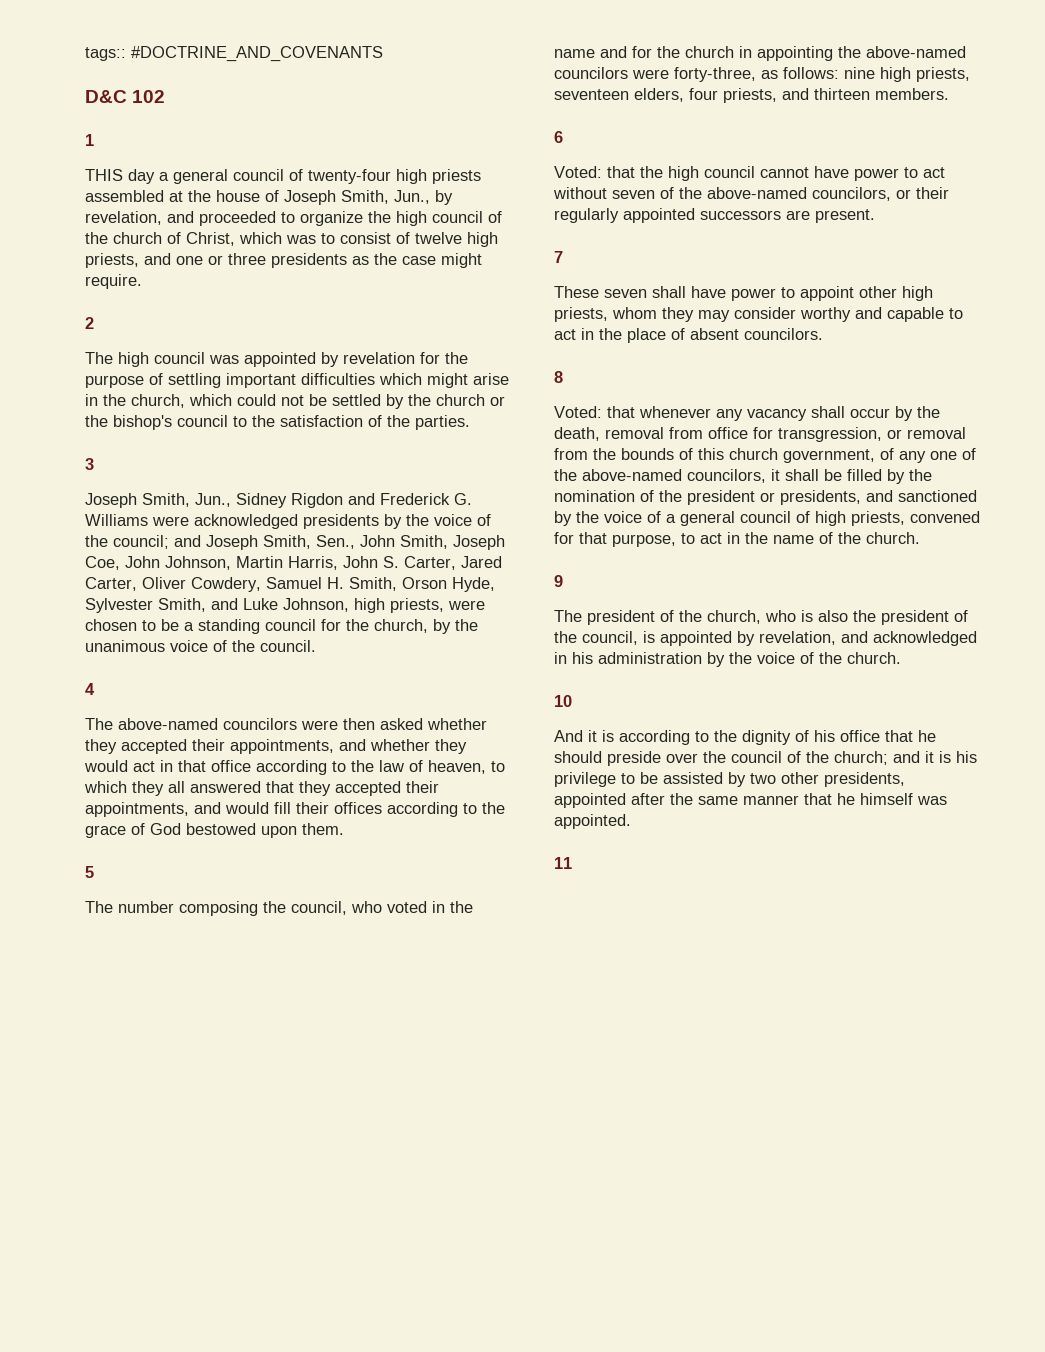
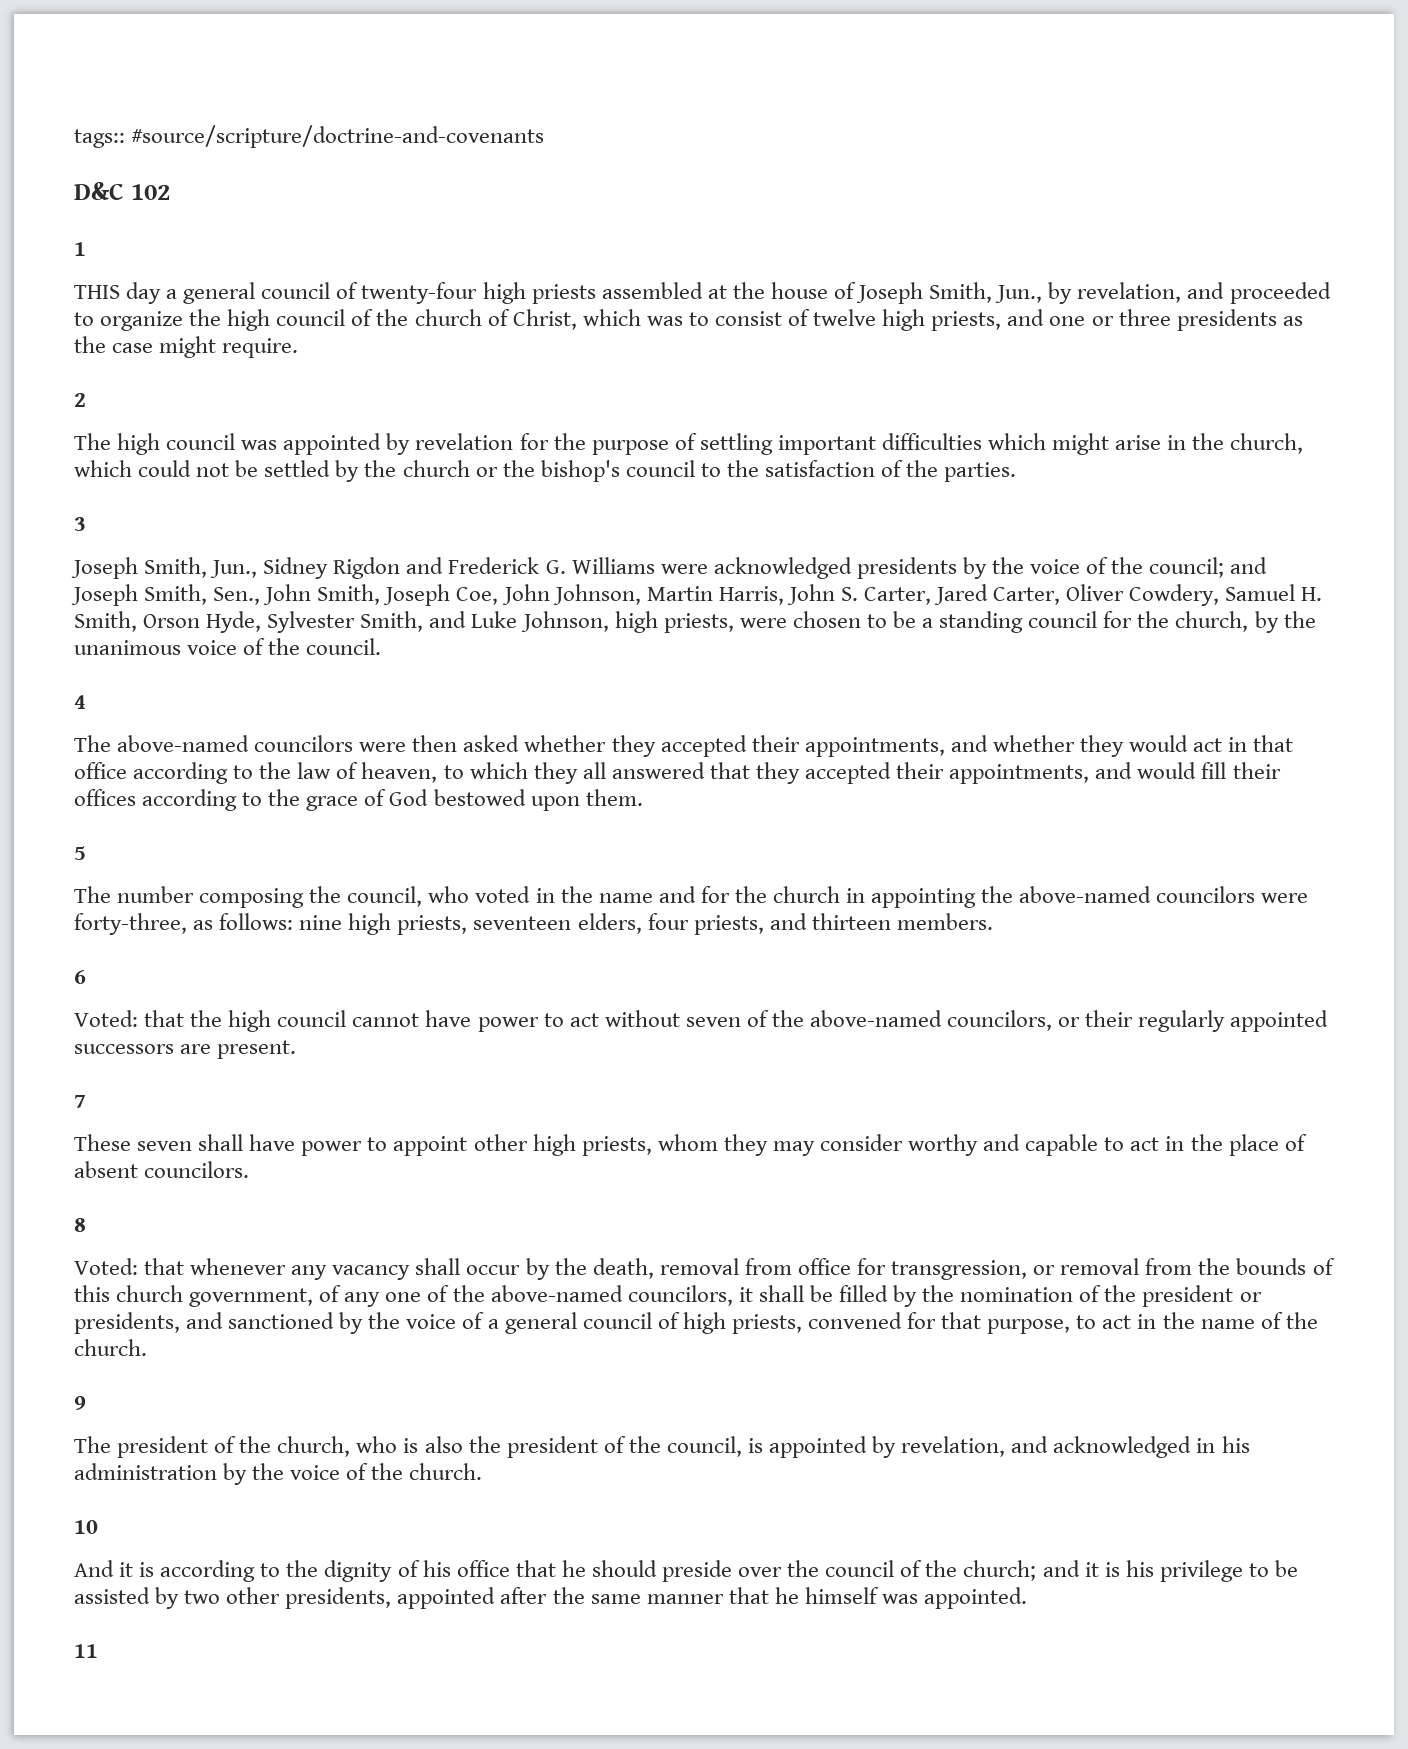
[131,46,383,62] #DOCTRINE_AND_COVENANTS -> [131,125,545,148] #source/scripture/doctrine-and-covenants

